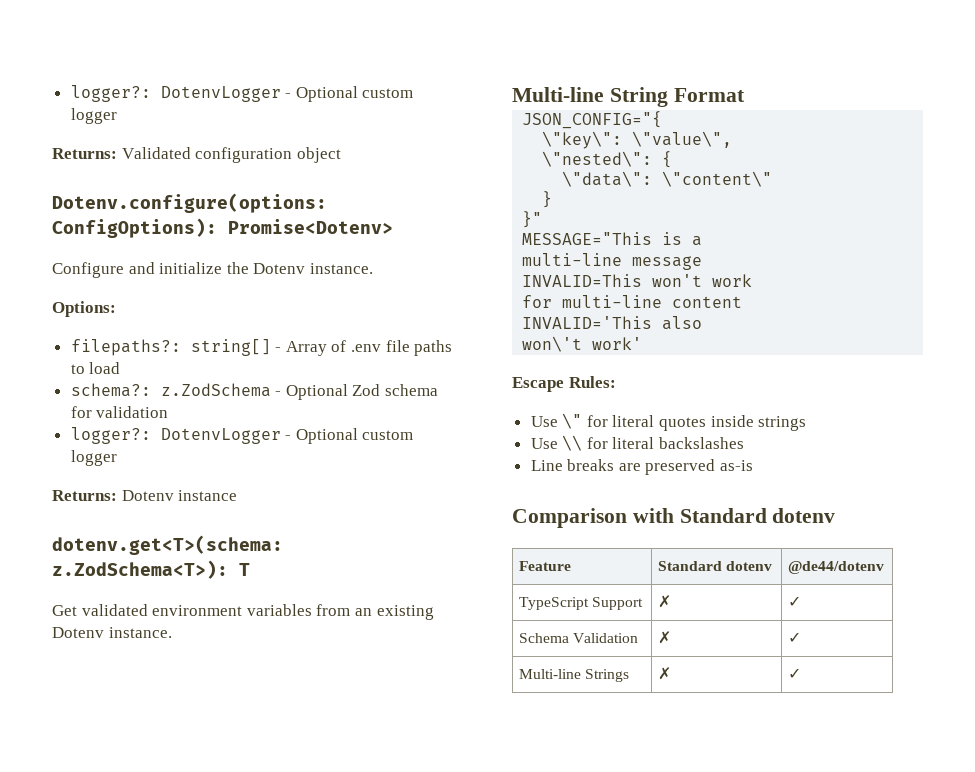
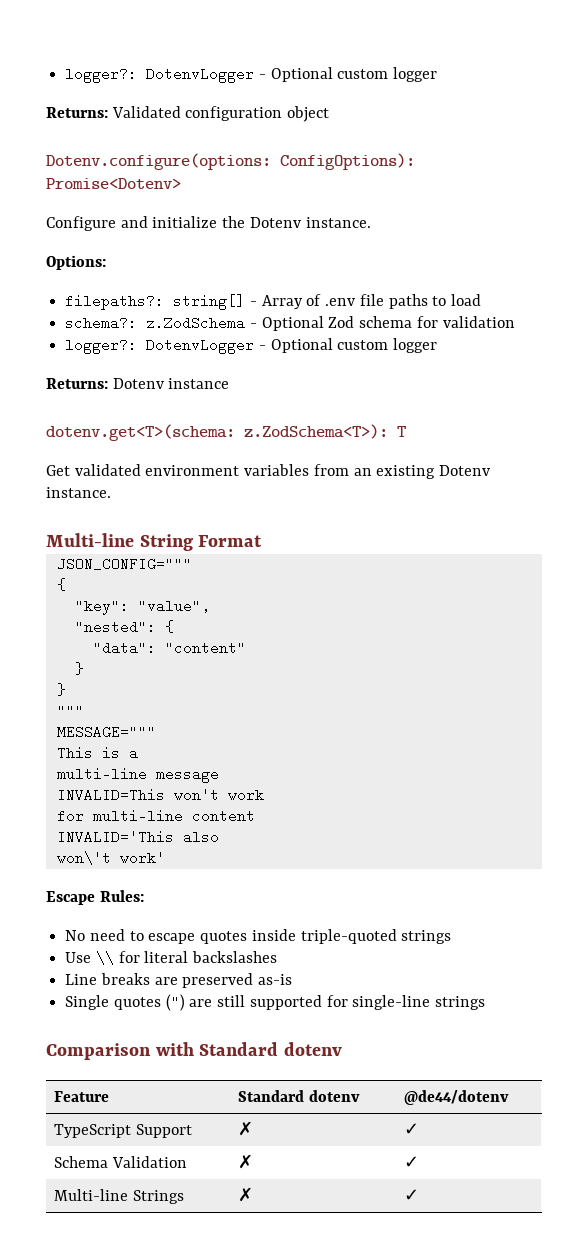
[522,111,663,129] [542,131,733,149] [542,151,673,168] [562,171,773,187] [542,191,553,208] [522,211,543,228] [522,232,653,245] JSON_CONFIG="{ // \"key\": \"value\", // \"nested\": { // \"data\": \"content\" // } // }" // MESSAGE="This -> [56,557,192,571] [56,578,66,591] [74,599,210,615] [74,620,174,634] [92,641,246,655] [74,662,84,675] [56,683,66,696] [56,704,84,718] [56,725,156,739] [56,746,93,760] JSON_CONFIG=""" // { // "key": "value", // "nested": { // "data": "content" // } // } // """ // MESSAGE=""" // This
[530,413,655,429] Use \" for literal -> [65,929,196,944] No need to escape
(754, 421) none -> [300,929,397,944] triple-quoted
(754, 465) none -> [65,994,486,1011] // Single quotes (") are still supported for single-line strings

